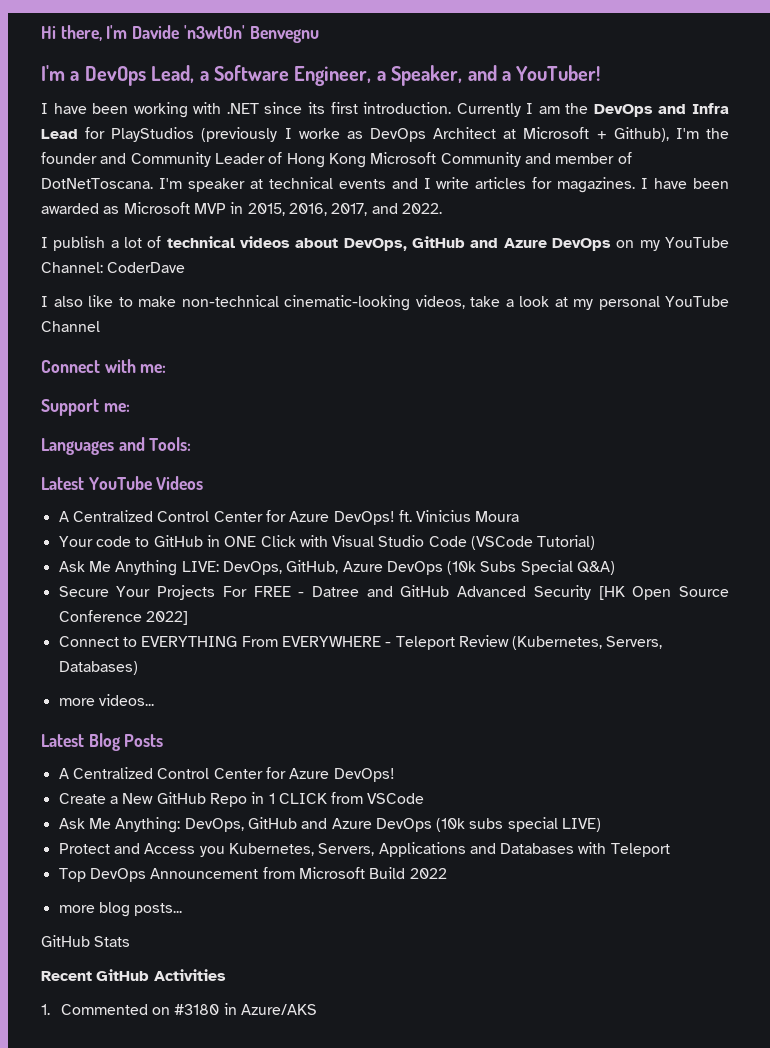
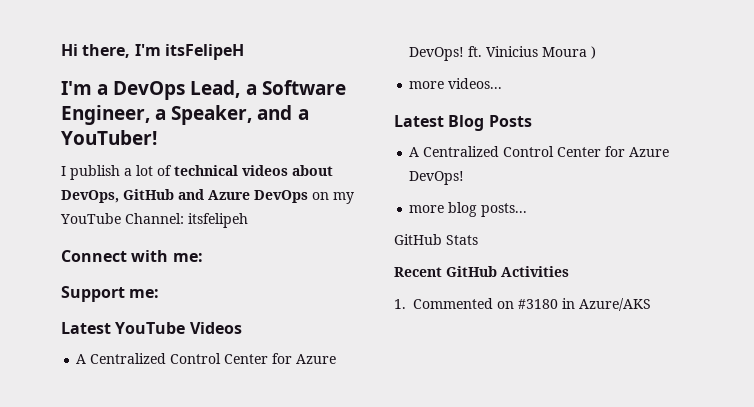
[132,25,319,43] Davide 'n3wt0n' Benvegnu -> [164,44,244,60] itsFelipeH
[41,102,729,118] [41,127,729,142] [41,152,632,168] [41,177,730,193] [41,202,442,216] // I have been working with .NET since its first introduction. Currently I am the DevOps and Infra Lead for PlayStudios (previously I worke as DevOps Architect at Microsoft + Github), I'm the founder and Community Leader of Hong Kong Microsoft Community and member of DotNetToscana. I'm speaker at technical events and I write articles for magazines. I have been awarded as Microsoft MVP in 2015, 2016, 2017, and 2022. -> (157, 137) none
[107,262,186,273] [41,295,729,311] [41,321,100,332] CoderDave // I also like to make non-technical cinematic-looking videos, take a look at my personal YouTube Channel -> [188,213,248,228] itsfelipeh
[41,437,192,455] // Languages and Tools: -> (160, 293) none
[58,535,596,550] [58,560,616,576] [58,585,730,600] [58,610,188,625] [58,635,663,650] [58,661,138,675] // Your code to GitHub in ONE Click with Visual Studio Code (VSCode Tutorial) // Ask Me Anything LIVE: DevOps, GitHub, Azure DevOps (10k Subs Special Q&A) // Secure Your Projects For FREE - Datree and GitHub Advanced Security [HK Open Source Conference 2022] // Connect to EVERYTHING From EVERYWHERE - Teleport Review (Kubernetes, Servers, Databases) -> [591,46,597,59] )
[58,792,425,807] [58,817,602,833] [58,842,670,857] [58,867,447,882] // Create a New GitHub Repo in 1 CLICK from VSCode // Ask Me Anything: DevOps, GitHub and Azure DevOps (10k subs special LIVE) // Protect and Access you Kubernetes, Servers, Applications and Databases with Teleport // Top DevOps Announcement from Microsoft Build 2022 -> (465, 178) none

